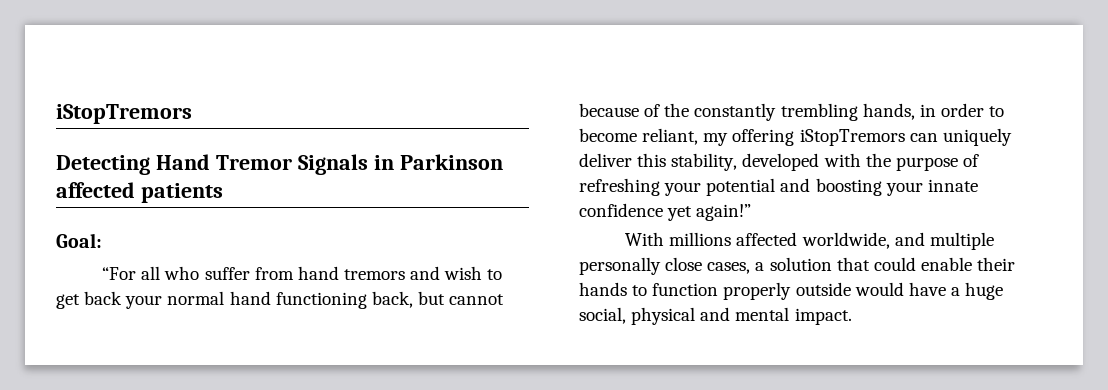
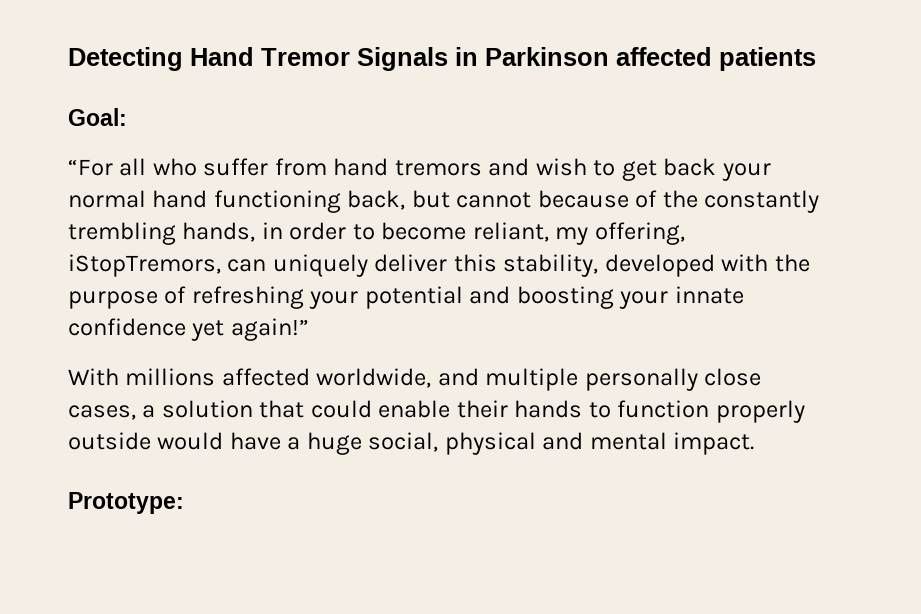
[56,104,192,124] iStopTremors // -> (68, 59) none
[732,129,905,146] offering iStopTremors -> [594,222,685,245] [68,254,221,277] offering, iStopTremors,
(852, 316) none -> [68,492,184,514] // Prototype:

